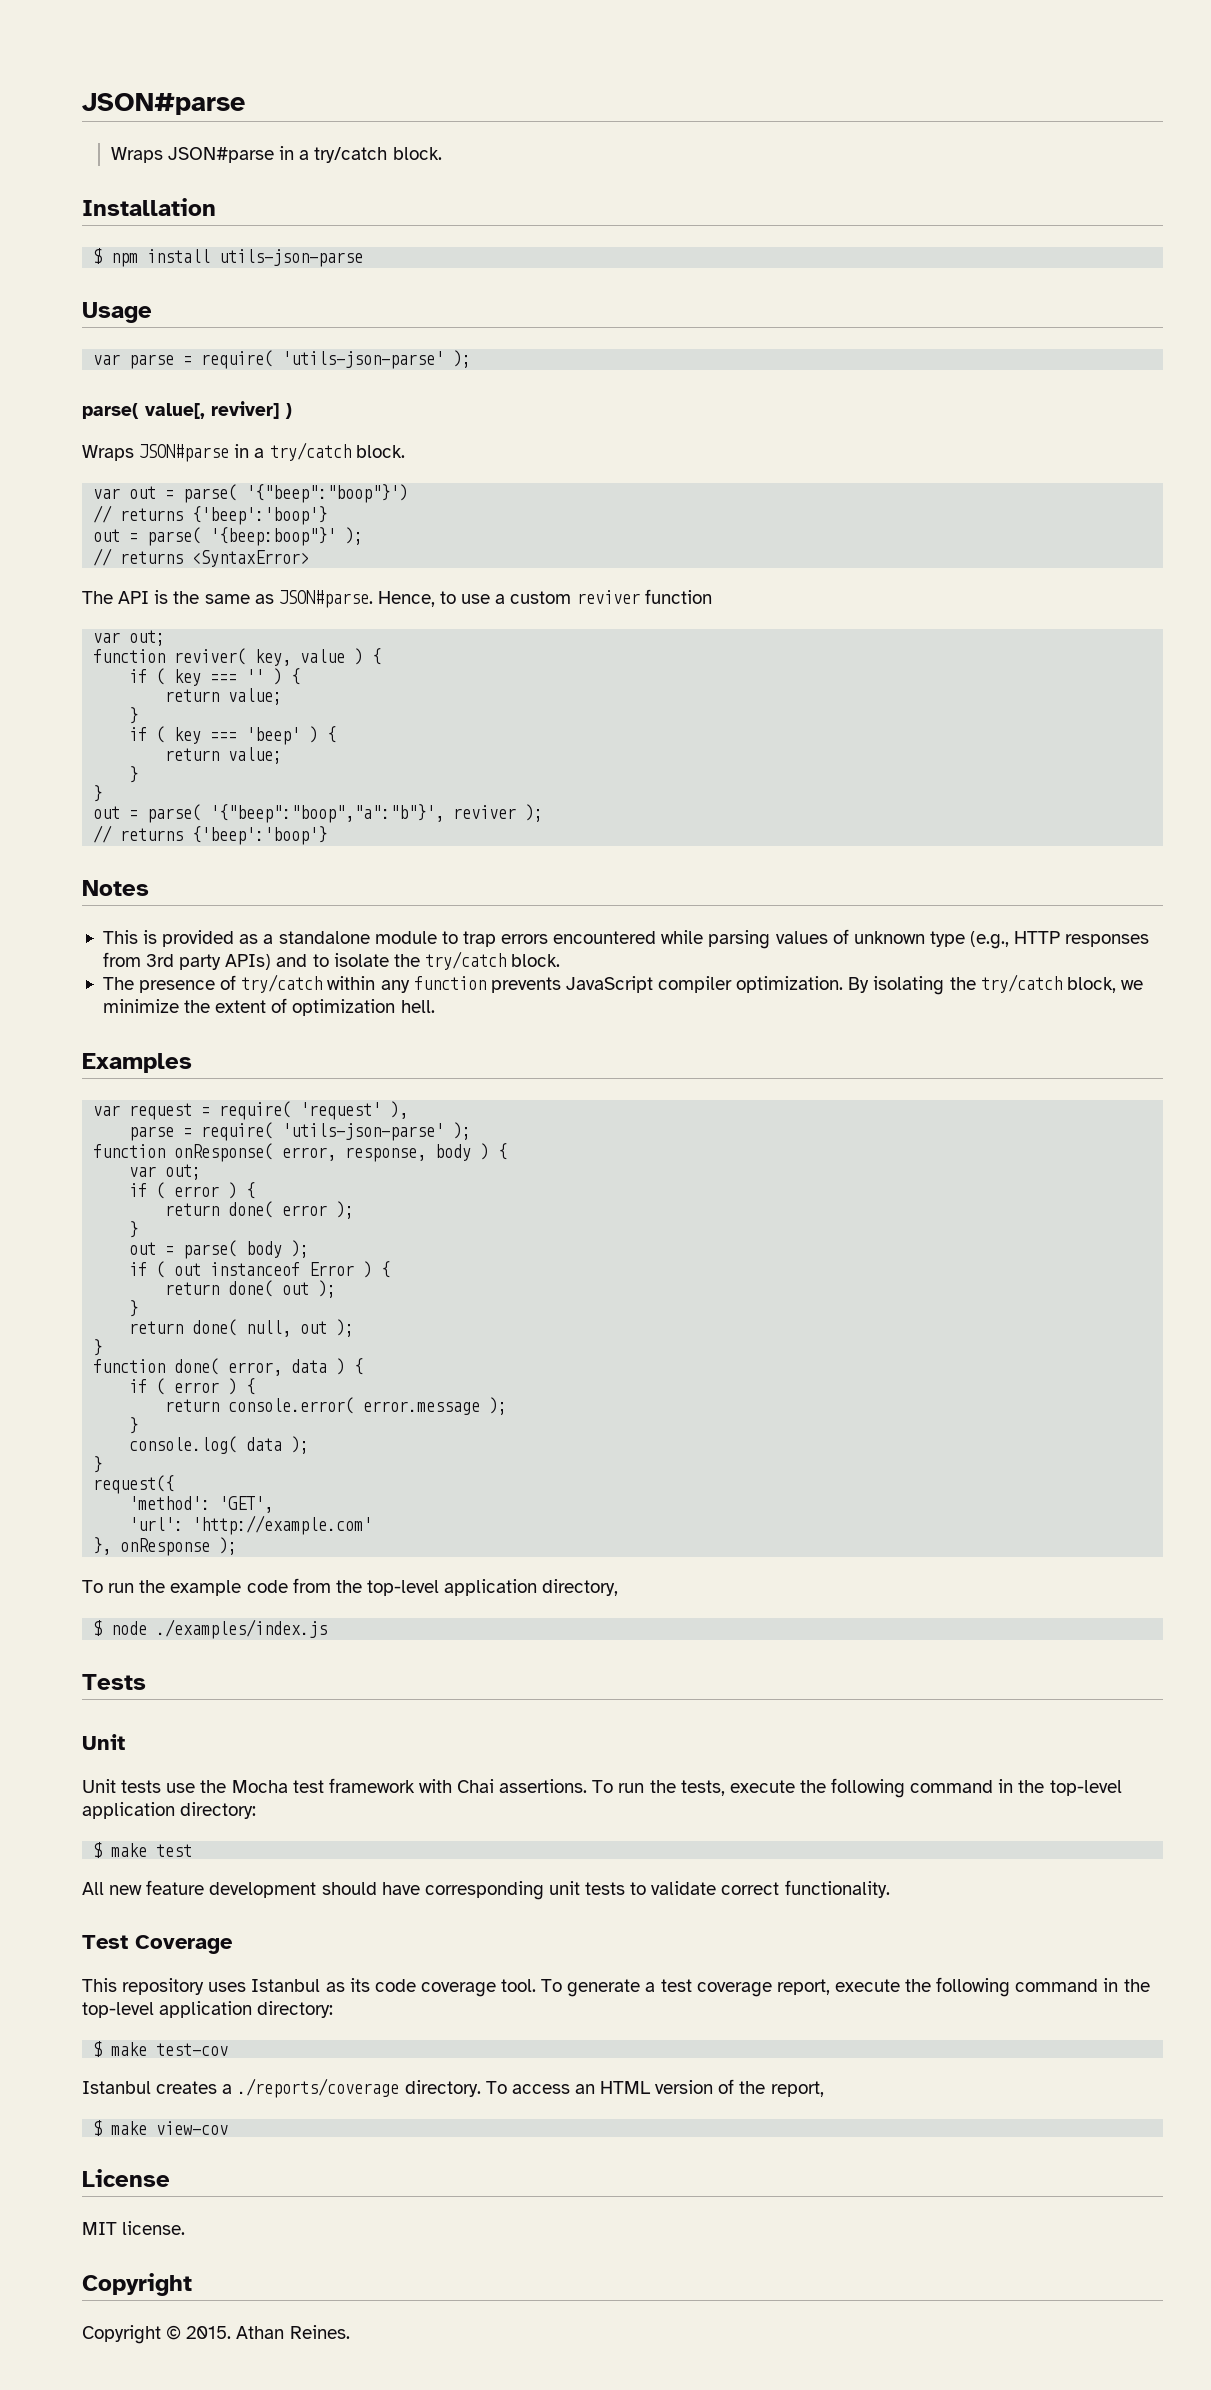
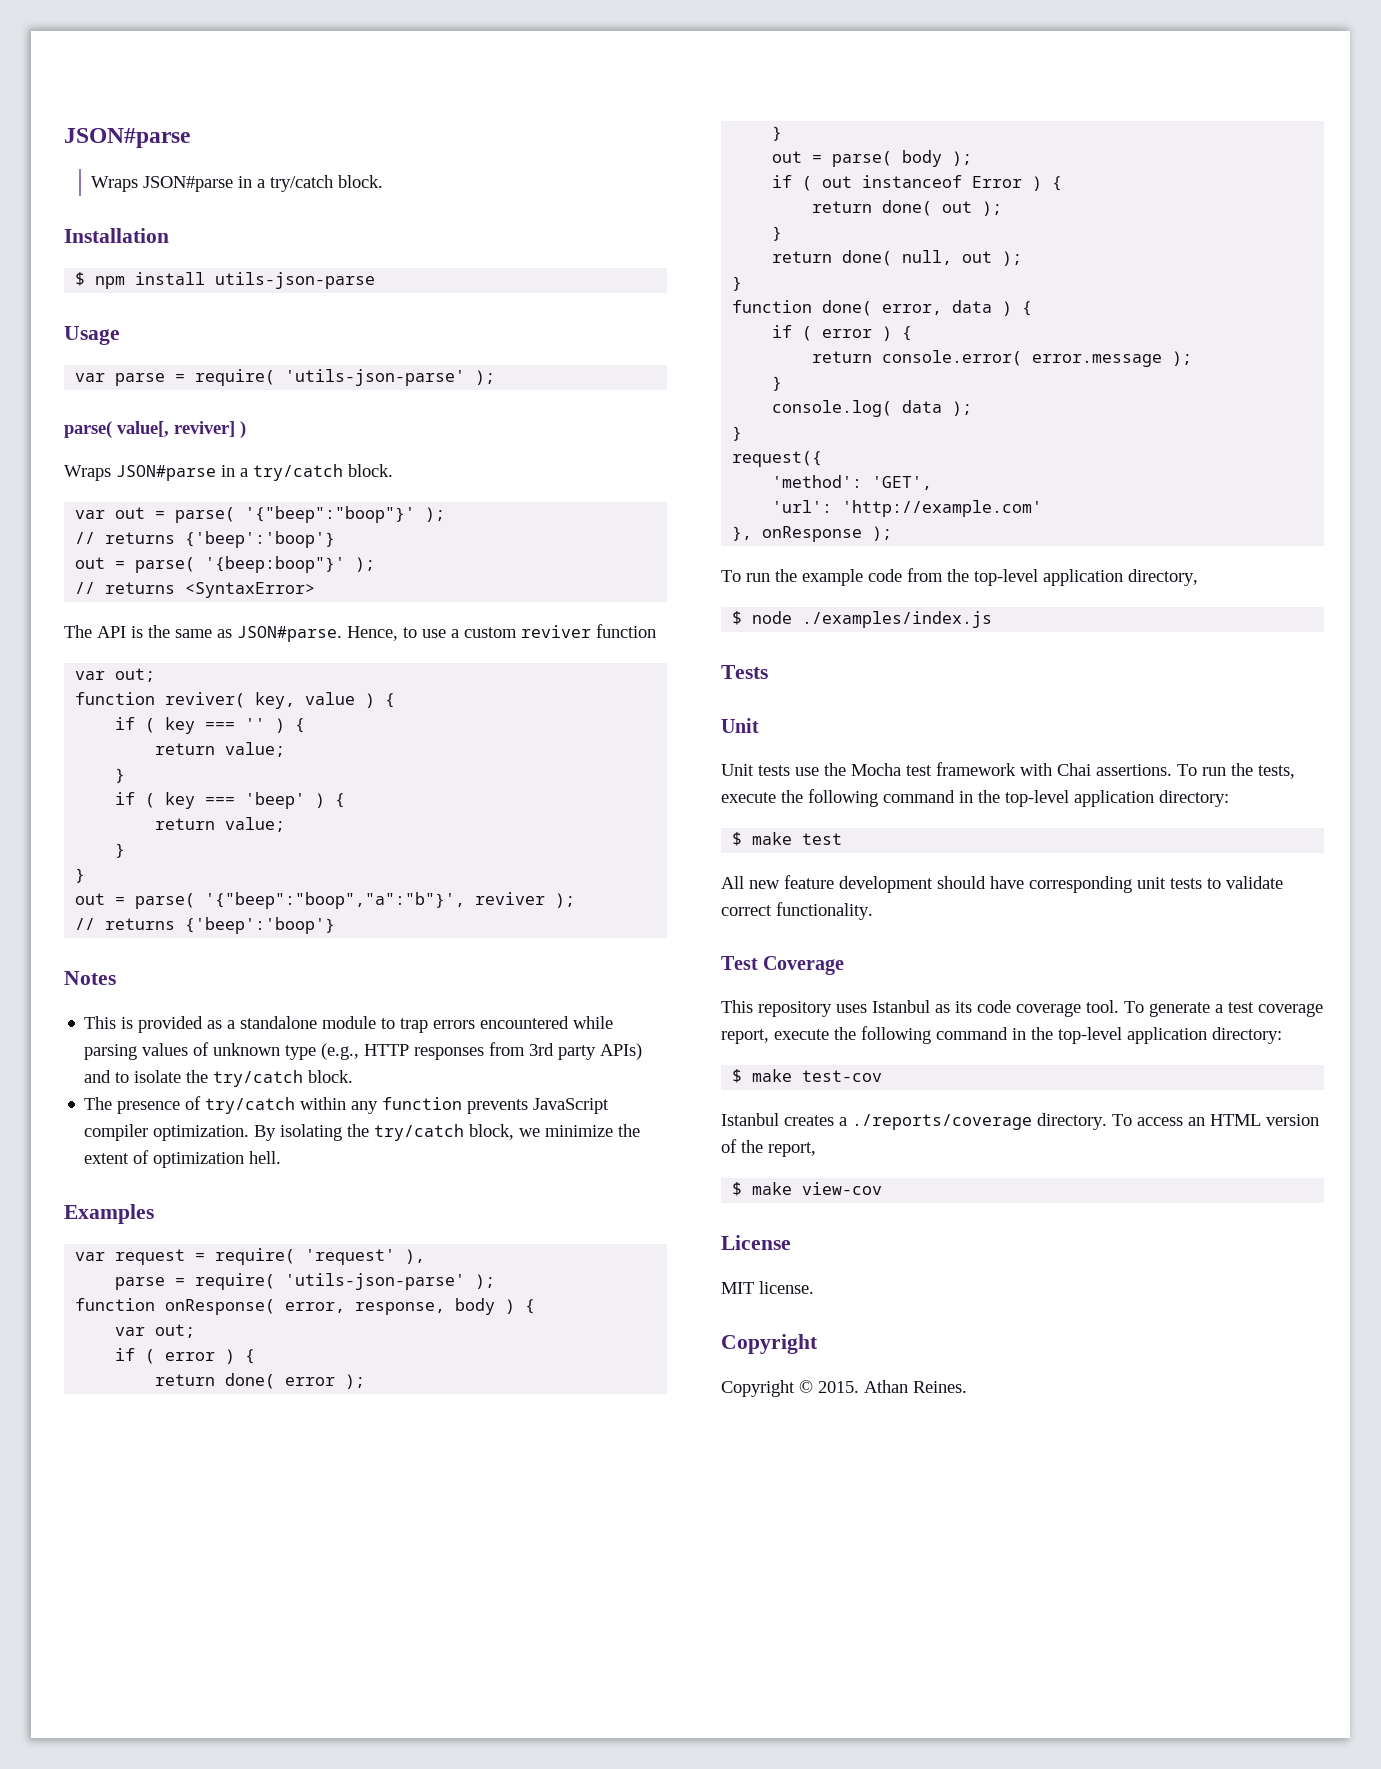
[246,484,409,503] '{"beep":"boop"}') -> [245,506,446,523] '{"beep":"boop"}' );

